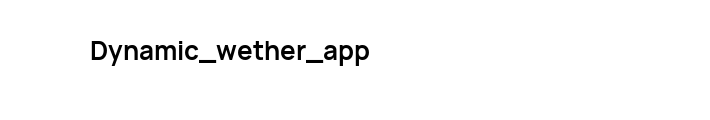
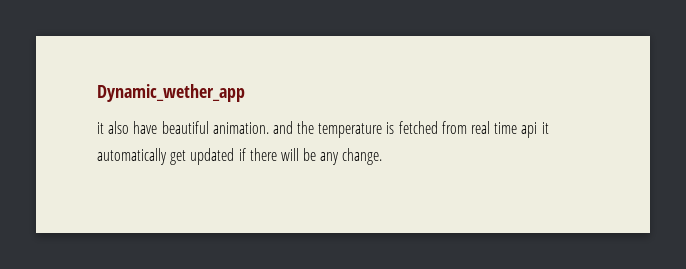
(370, 53) none -> [97,121,549,138] [97,148,383,165] // it also have beautiful animation. and the temperature is fetched from real time api it automatically get updated if there will be any change.

